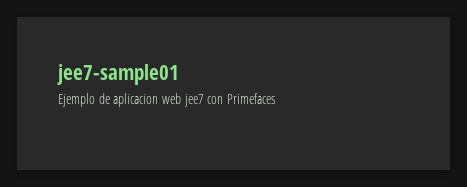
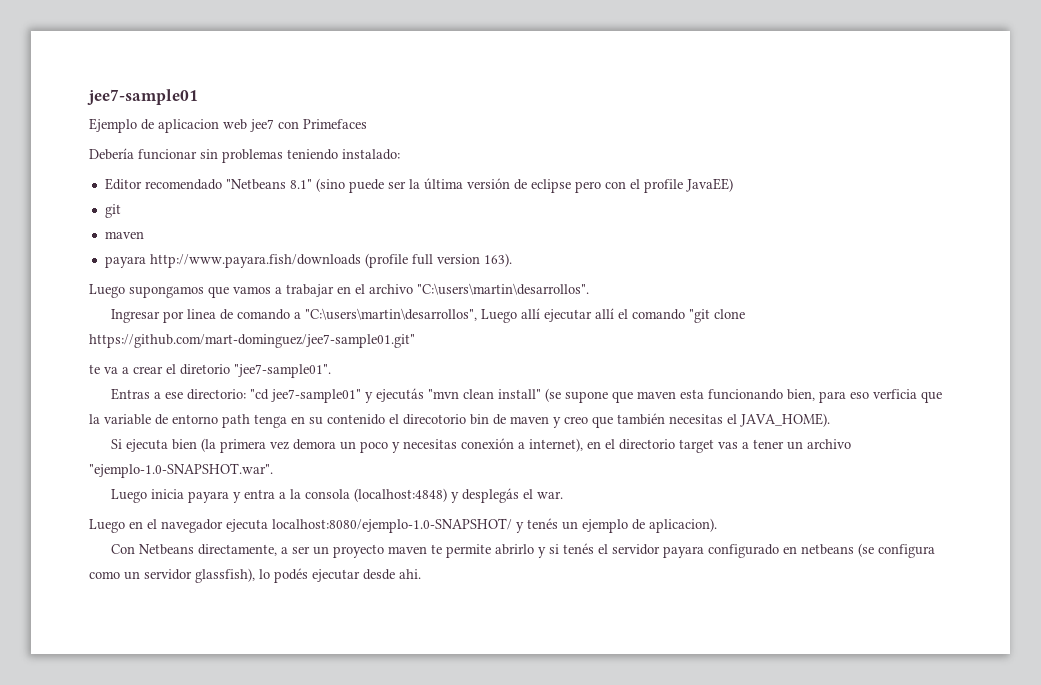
(275, 98) none -> [89,148,400,163] [104,178,733,193] [104,204,121,218] [104,231,144,239] [104,253,512,268] [89,283,589,298] [110,308,745,323] [89,334,415,348] [89,364,331,378] [110,388,942,403] [89,413,830,428] [110,438,851,453] [89,463,273,478] [110,488,563,503] [89,518,717,533] [110,543,935,558] [89,568,421,583] // Debería funcionar sin problemas teniendo instalado: // Editor recomendado "Netbeans 8.1" (sino puede ser la última versión de eclipse pero con el profile JavaEE) // git // maven // payara http://www.payara.fish/downloads (profile full version 163). // Luego supongamos que vamos a trabajar en el archivo "C:\users\martin\desarrollos". // Ingresar por linea de comando a "C:\users\martin\desarrollos", Luego allí ejecutar allí el comando "git clone https://github.com/mart-dominguez/jee7-sample01.git" // te va a crear el diretorio "jee7-sample01". // Entras a ese directorio: "cd jee7-sample01" y ejecutás "mvn clean install" (se supone que maven esta funcionando bien, para eso verficia que la variable de entorno path tenga en su contenido el direcotorio bin de maven y creo que también necesitas el JAVA_HOME). // Si ejecuta bien (la primera vez demora un poco y necesitas conexión a internet), en el directorio target vas a tener un archivo "ejemplo-1.0-SNAPSHOT.war". // Luego inicia payara y entra a la consola (localhost:4848) y desplegás el war. // Luego en el navegador ejecuta localhost:8080/ejemplo-1.0-SNAPSHOT/ y tenés un ejemplo de aplicacion). // Con Netbeans directamente, a ser un proyecto maven te permite abrirlo y si tenés el servidor payara configurado en netbeans (se configura como un servidor glassfish), lo podés ejecutar desde ahi.

